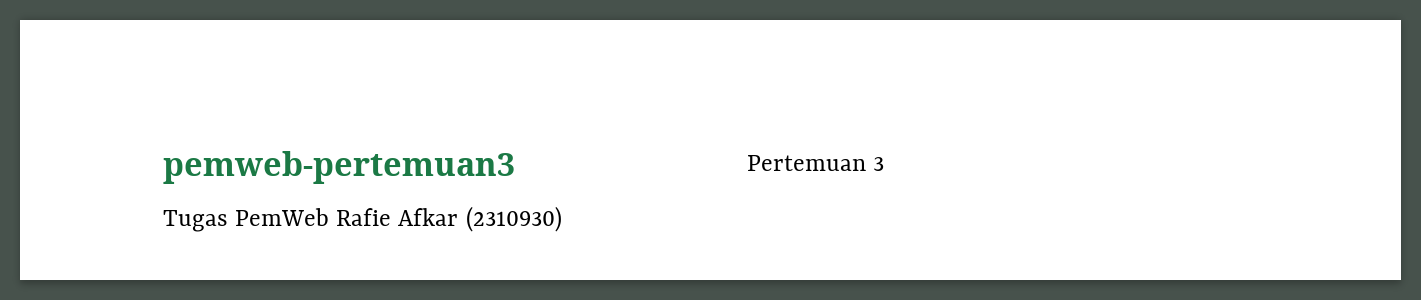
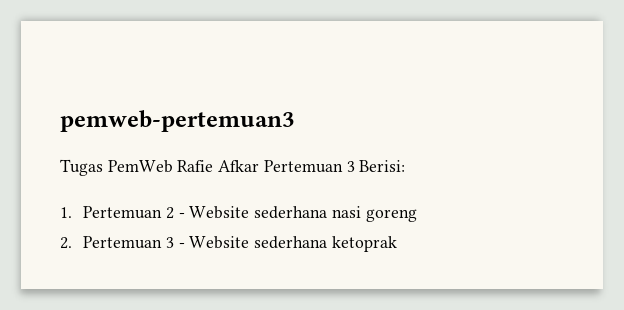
[465,206,562,232] [747,155,885,171] (2310930) Pertemuan 3 -> [263,160,406,173] [60,206,417,222] [60,236,397,252] Pertemuan 3 Berisi: // 1. Pertemuan 2 - Website sederhana nasi goreng // 2. Pertemuan 3 - Website sederhana ketoprak

